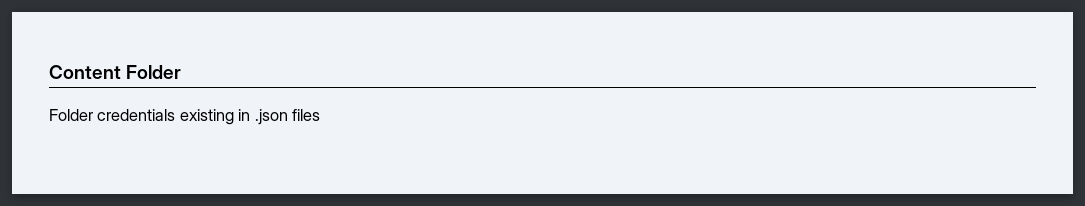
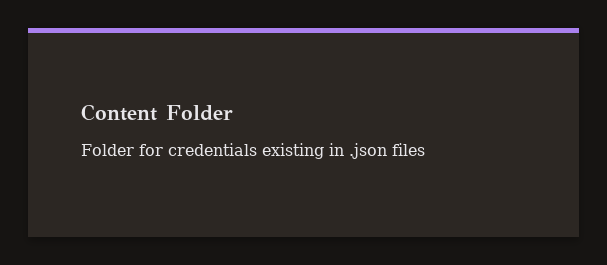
(93, 115) none -> [138,144,163,156] for

